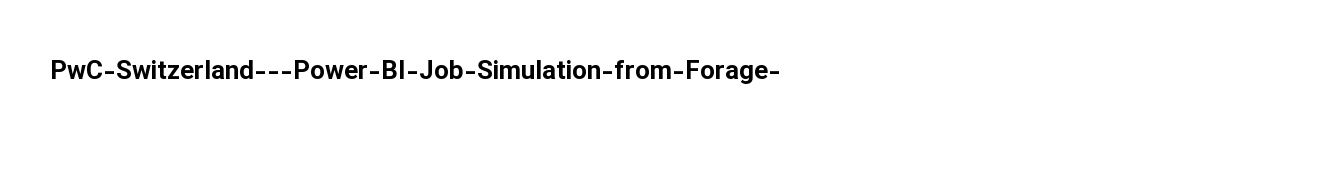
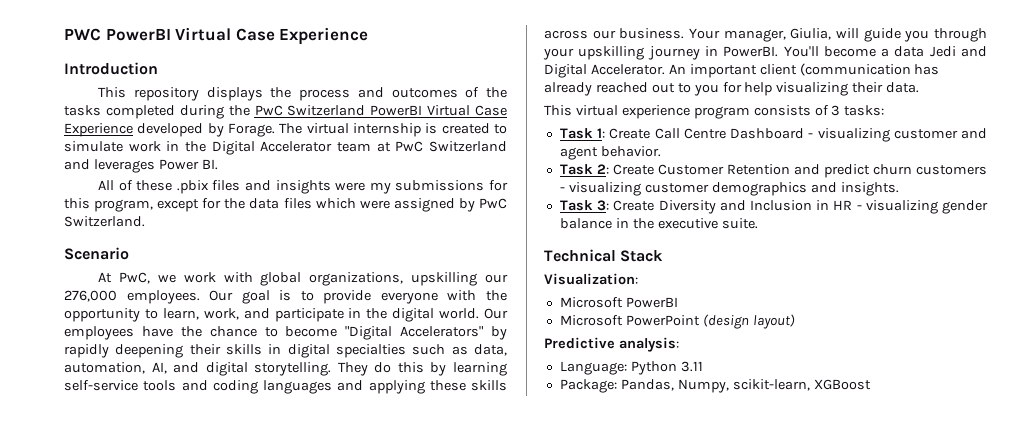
[50,60,781,84] PwC-Switzerland---Power-BI-Job-Simulation-from-Forage- -> [64,27,369,45] [64,62,158,75] [98,87,507,101] [64,105,507,119] [64,123,507,137] [64,141,508,155] [64,159,218,173] [98,180,508,194] [64,198,507,212] [64,216,145,227] [64,247,129,260] [98,272,508,286] [64,290,507,304] [64,308,508,322] [64,326,507,340] [64,344,507,358] [64,362,507,376] [64,380,507,394] [544,28,987,42] [543,46,988,60] [544,63,940,78] [544,82,920,96] [544,105,885,119] [559,128,987,142] [559,146,661,160] [559,164,988,178] [559,182,899,196] [559,200,988,214] [559,218,758,229] [544,249,664,262] [544,273,638,285] [559,297,678,308] [559,314,795,329] [544,337,679,352] [559,361,703,375] [559,379,871,393] PWC PowerBI Virtual Case Experience // Introduction // This repository displays the process and outcomes of the tasks completed during the PwC Switzerland PowerBI Virtual Case Experience developed by Forage. The virtual internship is created to simulate work in the Digital Accelerator team at PwC Switzerland and leverages Power BI. // All of these .pbix files and insights were my submissions for this program, except for the data files which were assigned by PwC Switzerland. // Scenario // At PwC, we work with global organizations, upskilling our 276,000 employees. Our goal is to provide everyone with the opportunity to learn, work, and participate in the digital world. Our employees have the chance to become "Digital Accelerators" by rapidly deepening their skills in digital specialties such as data, automation, AI, and digital storytelling. They do this by learning self-service tools and coding languages and applying these skills across our business. Your manager, Giulia, will guide you through your upskilling journey in PowerBI. You'll become a data Jedi and Digital Accelerator. An important client (communication has already reached out to you for help visualizing their data. // This virtual experience program consists of 3 tasks: // Task 1: Create Call Centre Dashboard - visualizing customer and agent behavior. // Task 2: Create Customer Retention and predict churn customers - visualizing customer demographics and insights. // Task 3: Create Diversity and Inclusion in HR - visualizing gender balance in the executive suite. // Technical Stack // Visualization: // Microsoft PowerBI // Microsoft PowerPoint (design layout) // Predictive analysis: // Language: Python 3.11 // Package: Pandas, Numpy, scikit-learn, XGBoost

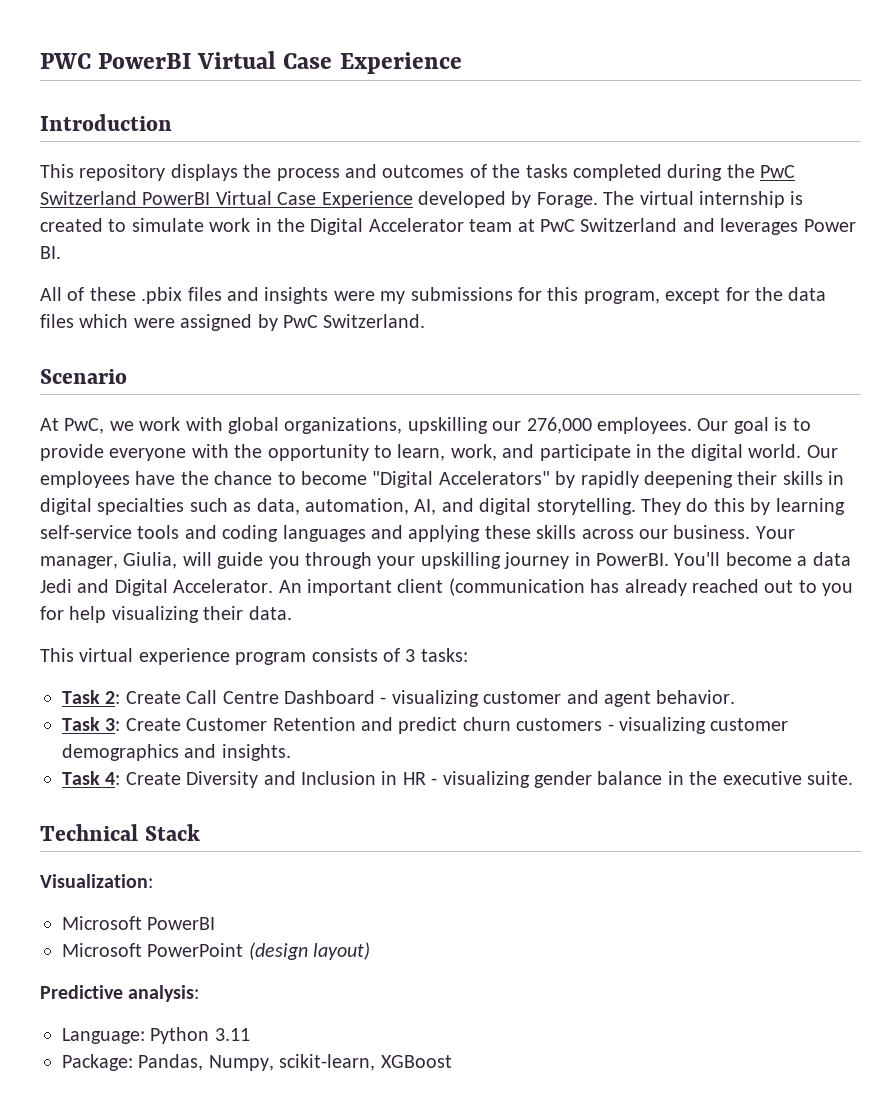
[597,128,606,138] 1: -> [105,691,121,704] 2:
[596,164,609,174] 2: -> [105,718,121,731] 3:
[597,200,610,211] 3: -> [105,772,121,785] 4:

